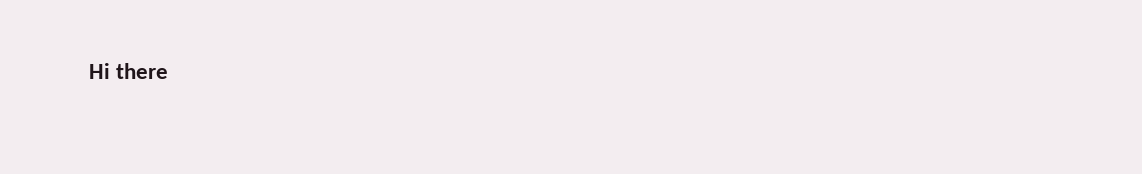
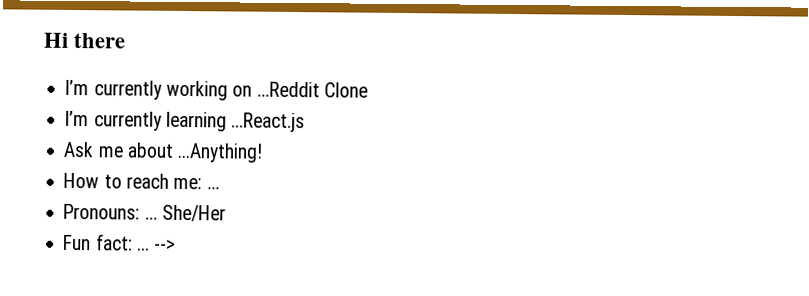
(169, 71) none -> [64,79,368,101] [64,110,306,133] [63,141,264,163] [63,172,220,190] [63,203,226,222] [63,234,177,251] // I’m currently working on ...Reddit Clone // I’m currently learning ...React.js // Ask me about ...Anything! // How to reach me: ... // Pronouns: ... She/Her // Fun fact: ... -->

